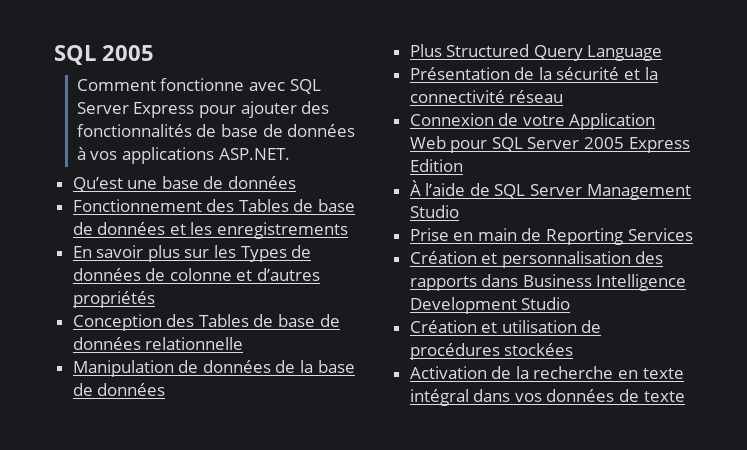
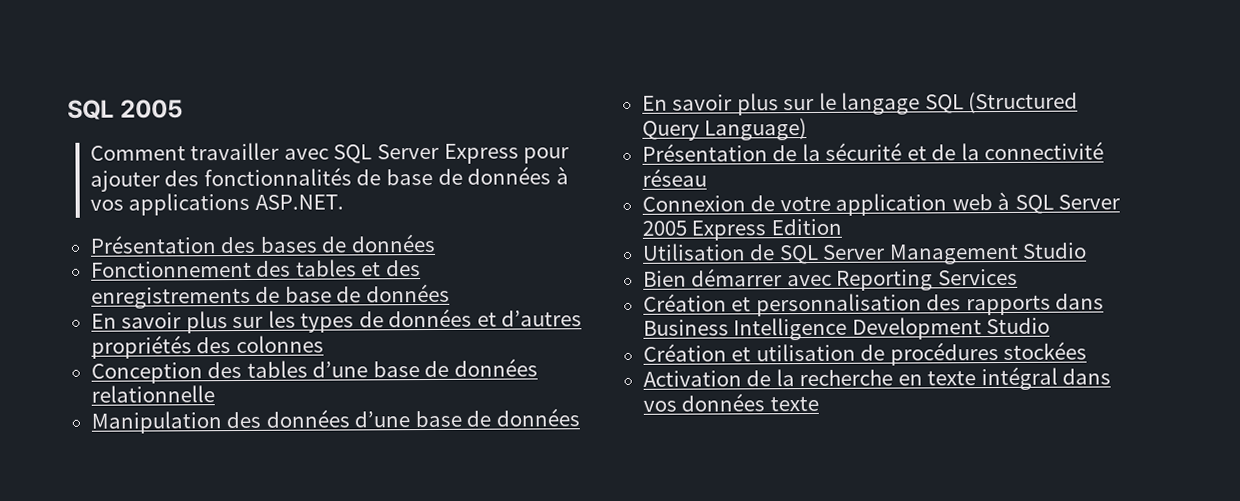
[160,78,245,91] fonctionne -> [190,142,280,161] travailler
[72,176,199,192] Qu’est une base -> [89,235,318,254] Présentation des bases
[238,199,356,212] [72,222,349,239] Tables de base de données et les enregistrements -> [295,259,421,277] [90,283,450,309] tables et des enregistrements de base de données
[240,245,312,262] [72,268,232,281] Types de données de colonne -> [300,308,473,333] types de données
(155, 299) none -> [196,335,324,354] des colonnes
[198,314,274,327] Tables de -> [246,360,369,378] tables d’une
[178,360,355,373] [72,383,166,396] [409,44,663,61] de données de la base de données // Plus Structured Query Language -> [226,408,580,429] [641,91,1079,116] [641,118,808,141] des données d’une base de données // En savoir plus sur le langage SQL (Structured Query Language)
(641, 74) none -> [931,144,957,161] de
[569,113,656,130] [409,136,488,153] Application Web pour -> [835,191,1011,216] application web à
[409,180,466,196] À l’aide -> [641,243,746,261] Utilisation
[409,228,542,241] Prise en main de -> [642,268,832,287] Bien démarrer avec
[619,389,640,402] de -> (766, 402) none

